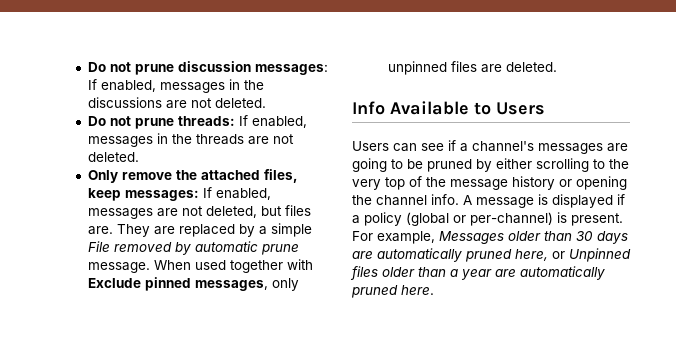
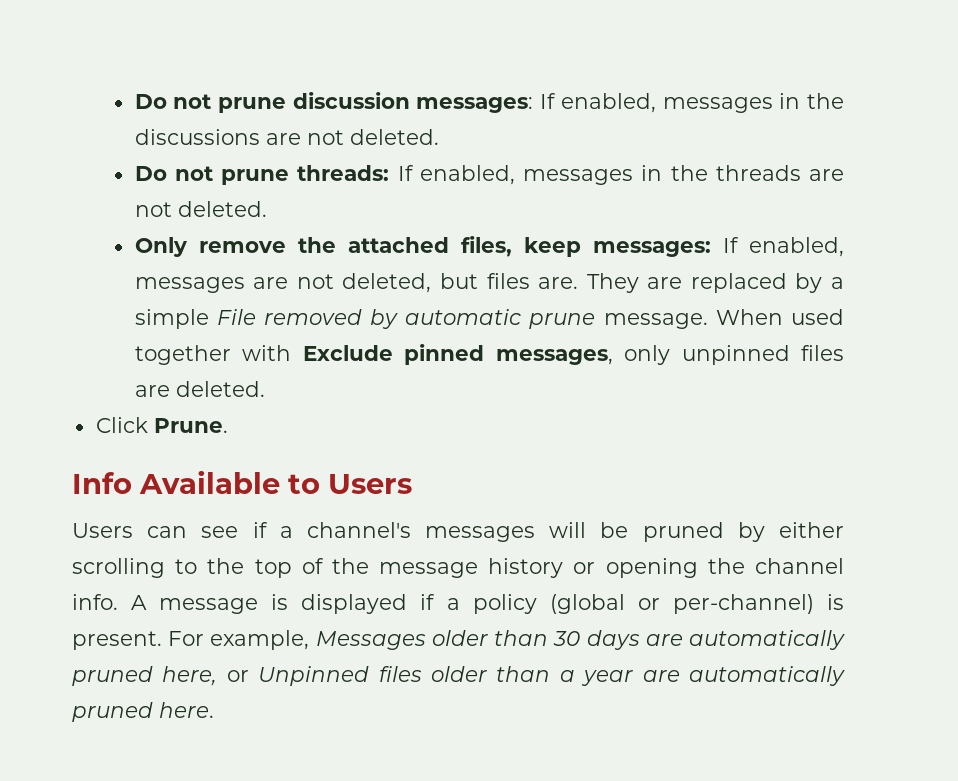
(558, 67) none -> [95,417,228,433] // Click Prune.
[607,143,628,152] [352,158,403,172] are going to -> [549,522,587,538] will
[352,179,381,190] very -> (245, 566) none

